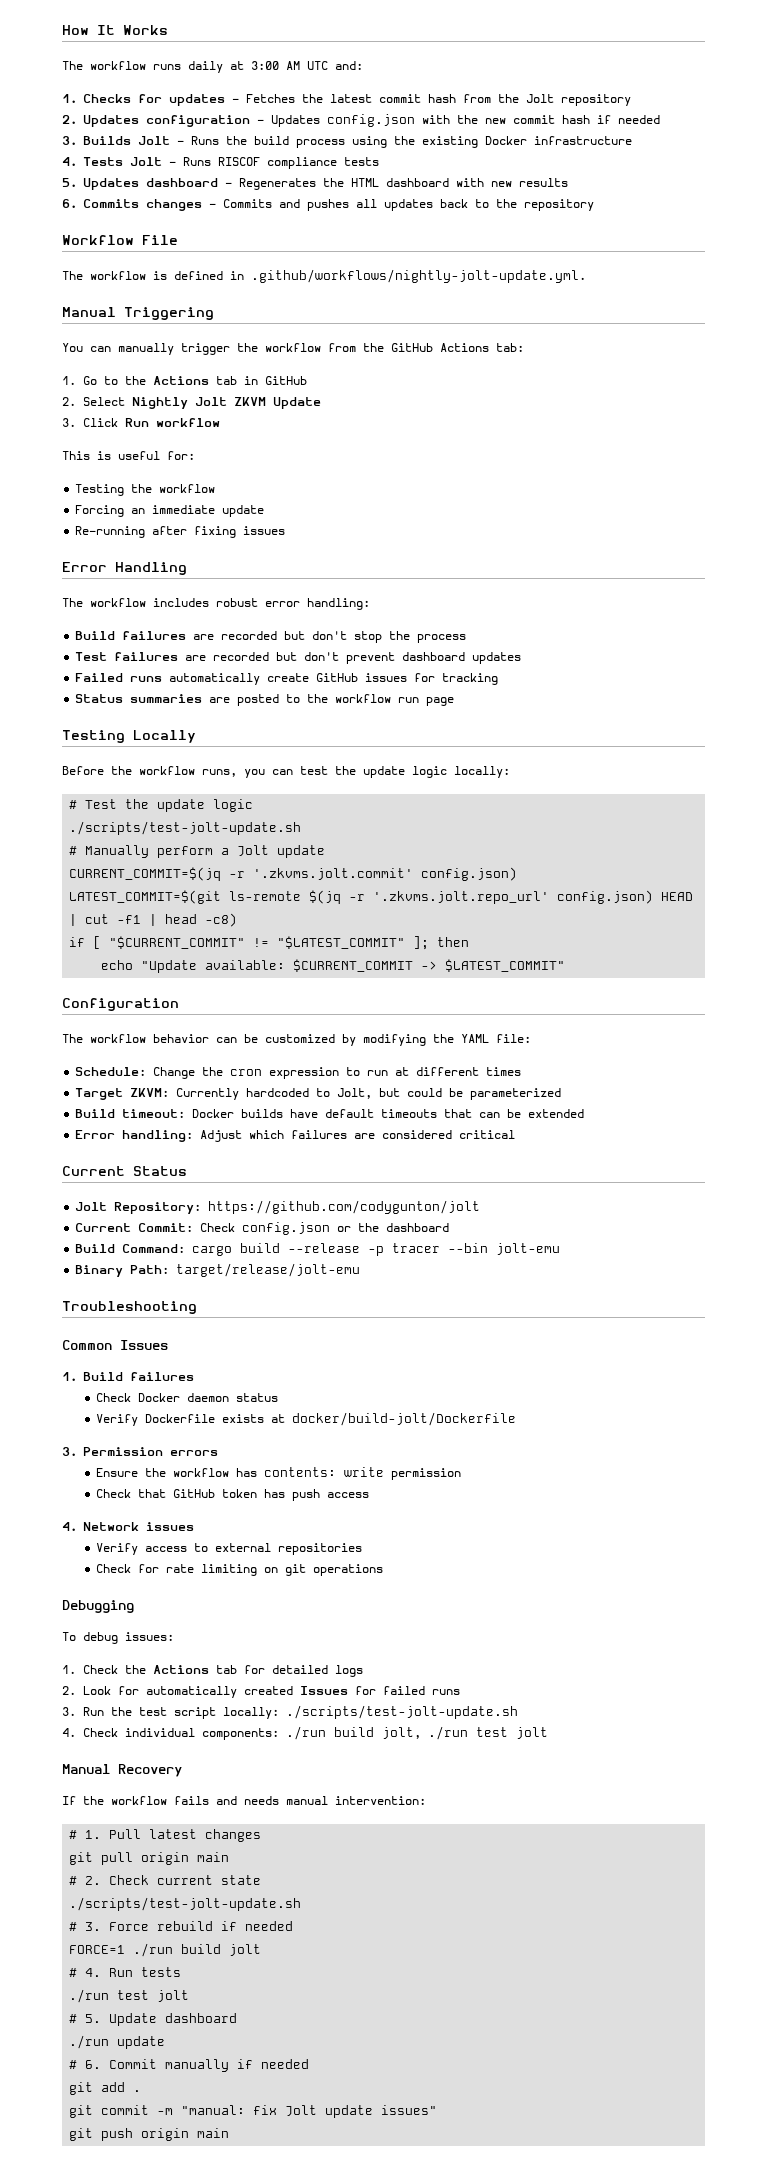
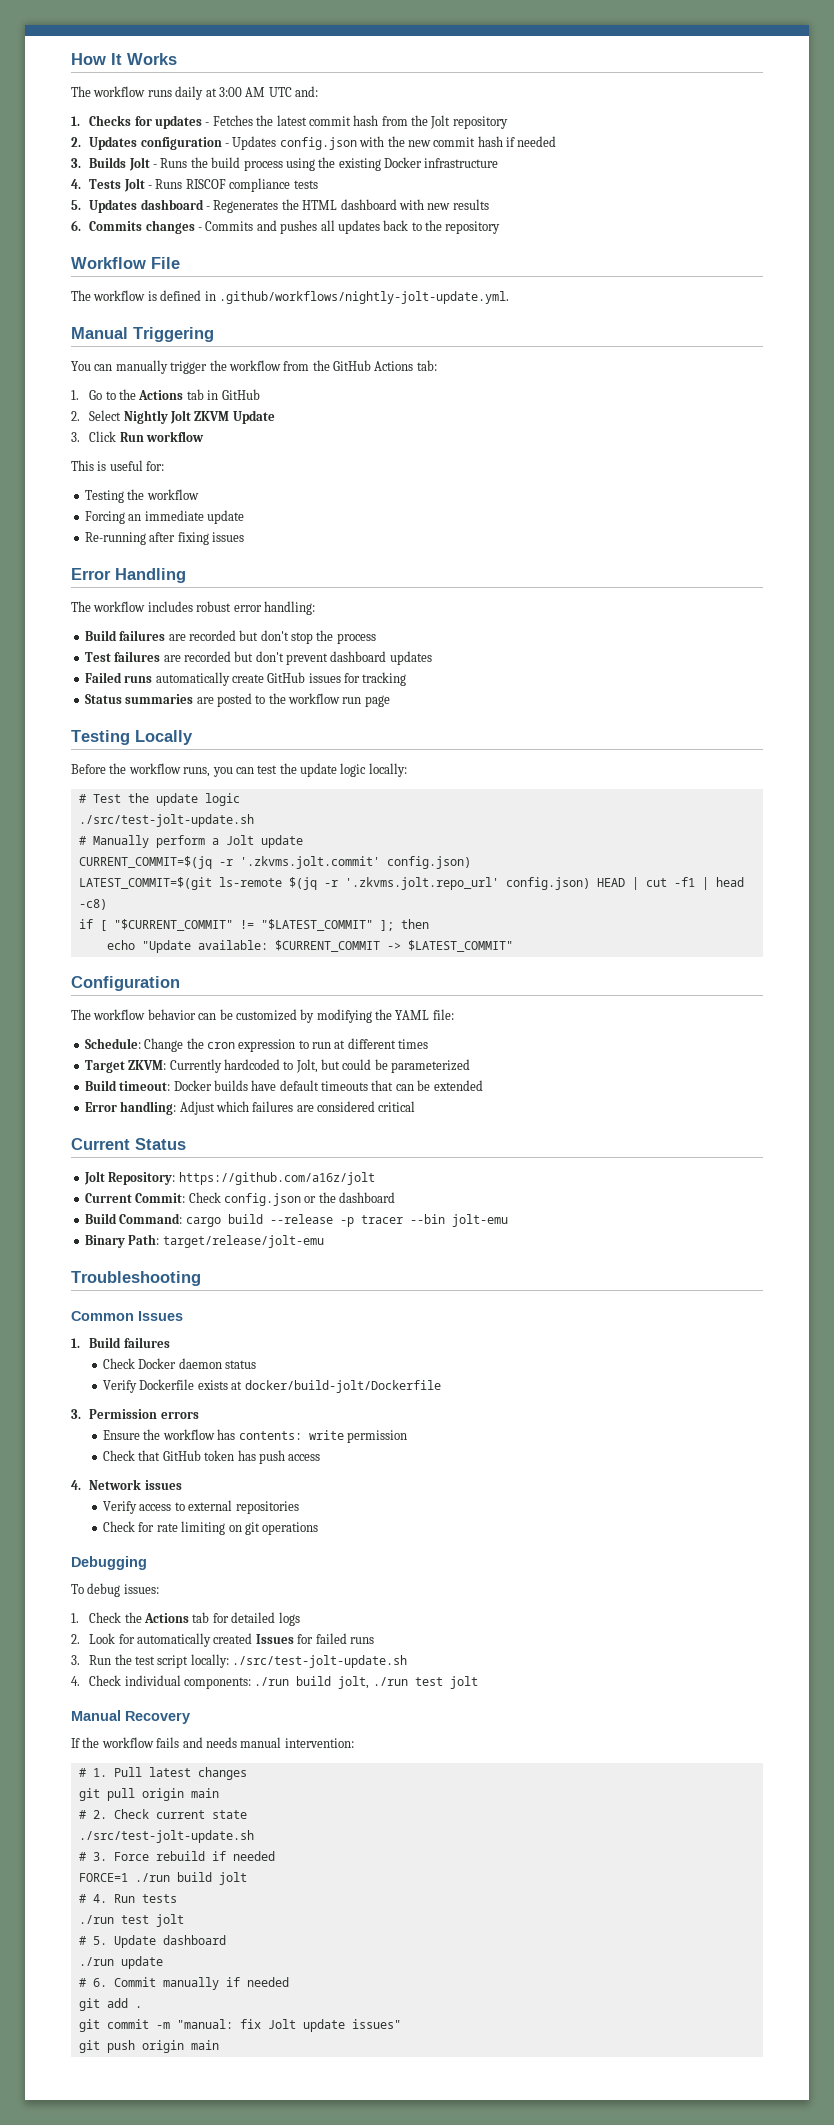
[69,821,302,835] ./scripts/test-jolt-update.sh -> [78,814,254,827] ./src/test-jolt-update.sh
[208,1200,481,1214] https://github.com/codygunton/jolt -> [178,1172,375,1185] https://github.com/a16z/jolt
[285,1705,518,1719] ./scripts/test-jolt-update.sh -> [232,1655,408,1668] ./src/test-jolt-update.sh
[69,1897,302,1911] ./scripts/test-jolt-update.sh -> [78,1830,254,1843] ./src/test-jolt-update.sh

